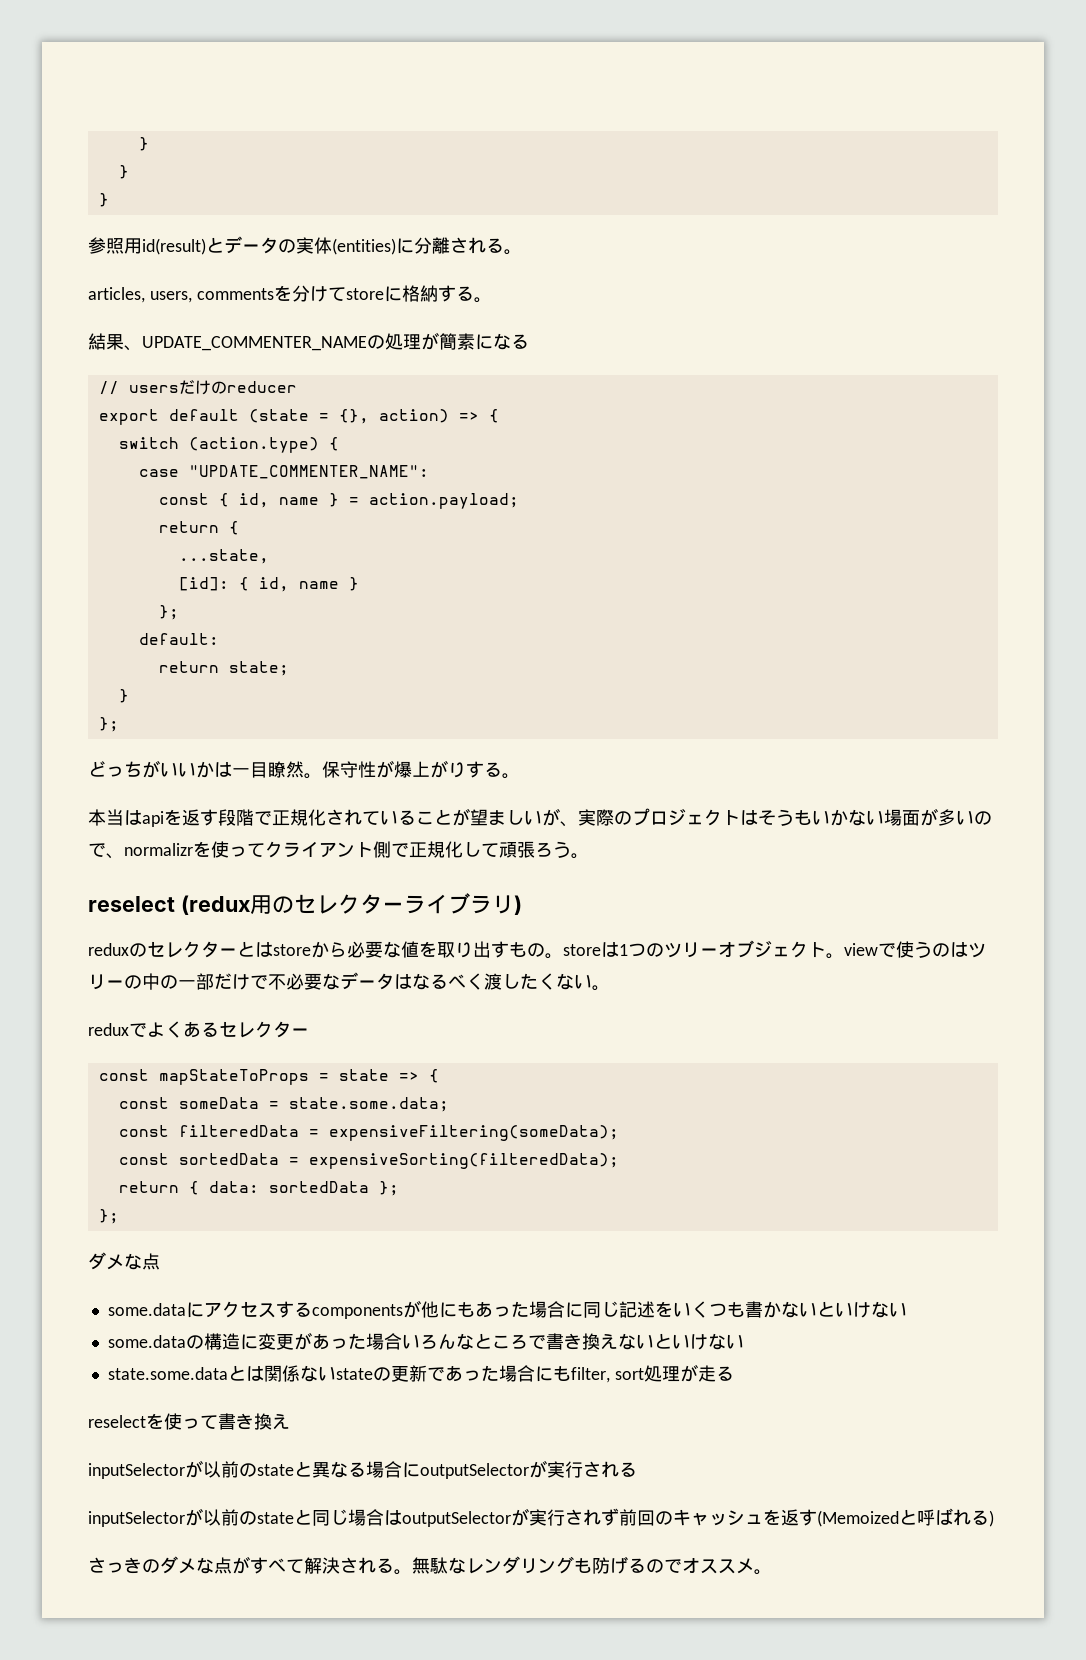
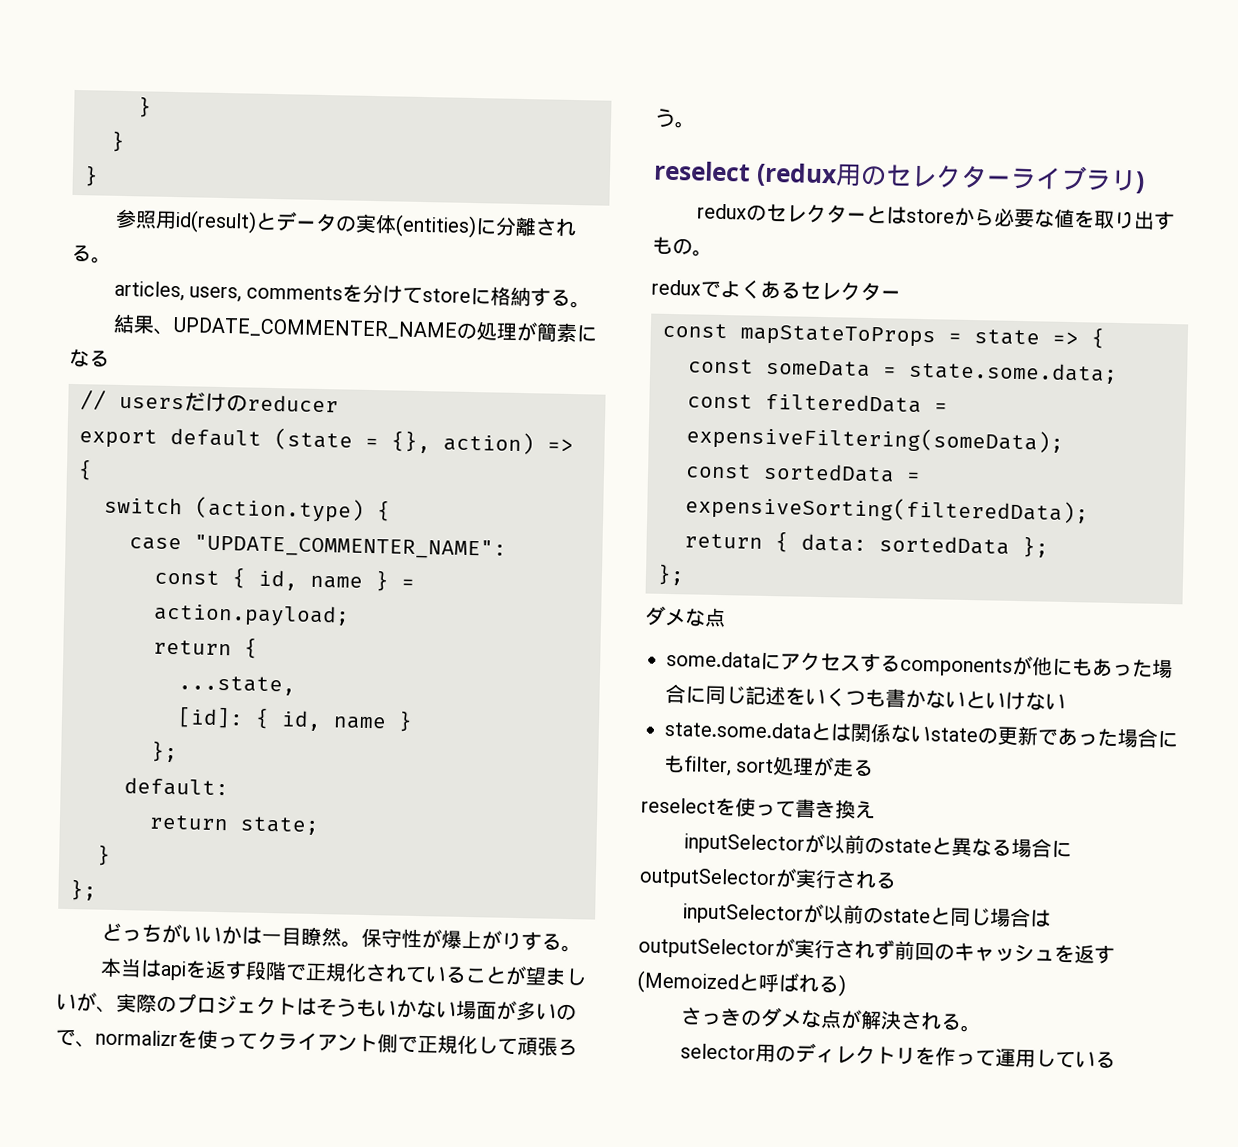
[563,940,986,959] [88,972,610,991] storeは1つのツリーオブジェクト。viewで使うのはツリーの中の一部だけで不必要なデータはなるべく渡したくない。 -> (713, 253) none
[107,1332,744,1350] // some.dataの構造に変更があった場合いろんなところで書き換えないといけない -> (1066, 701) none
[250,1557,304,1574] すべて -> (862, 1019) none
[412,1556,772,1575] 無駄なレンダリングも防げるのでオススメ。 -> [679,1042,1116,1069] // selector用のディレクトリを作って運用している

